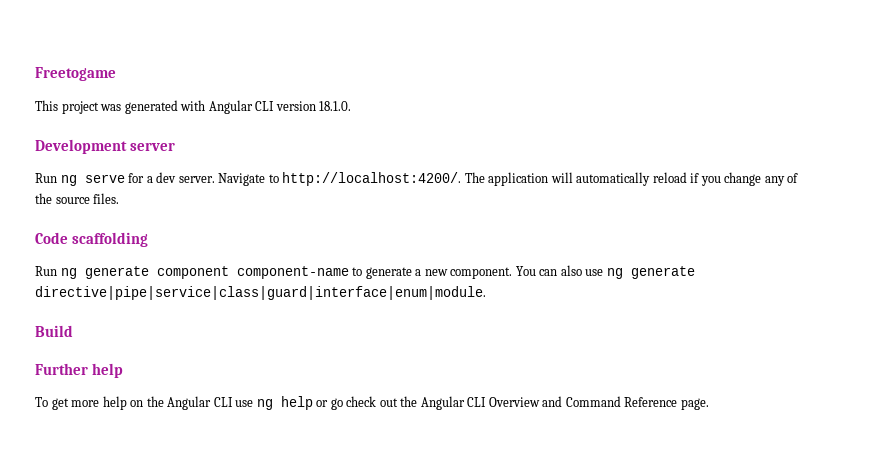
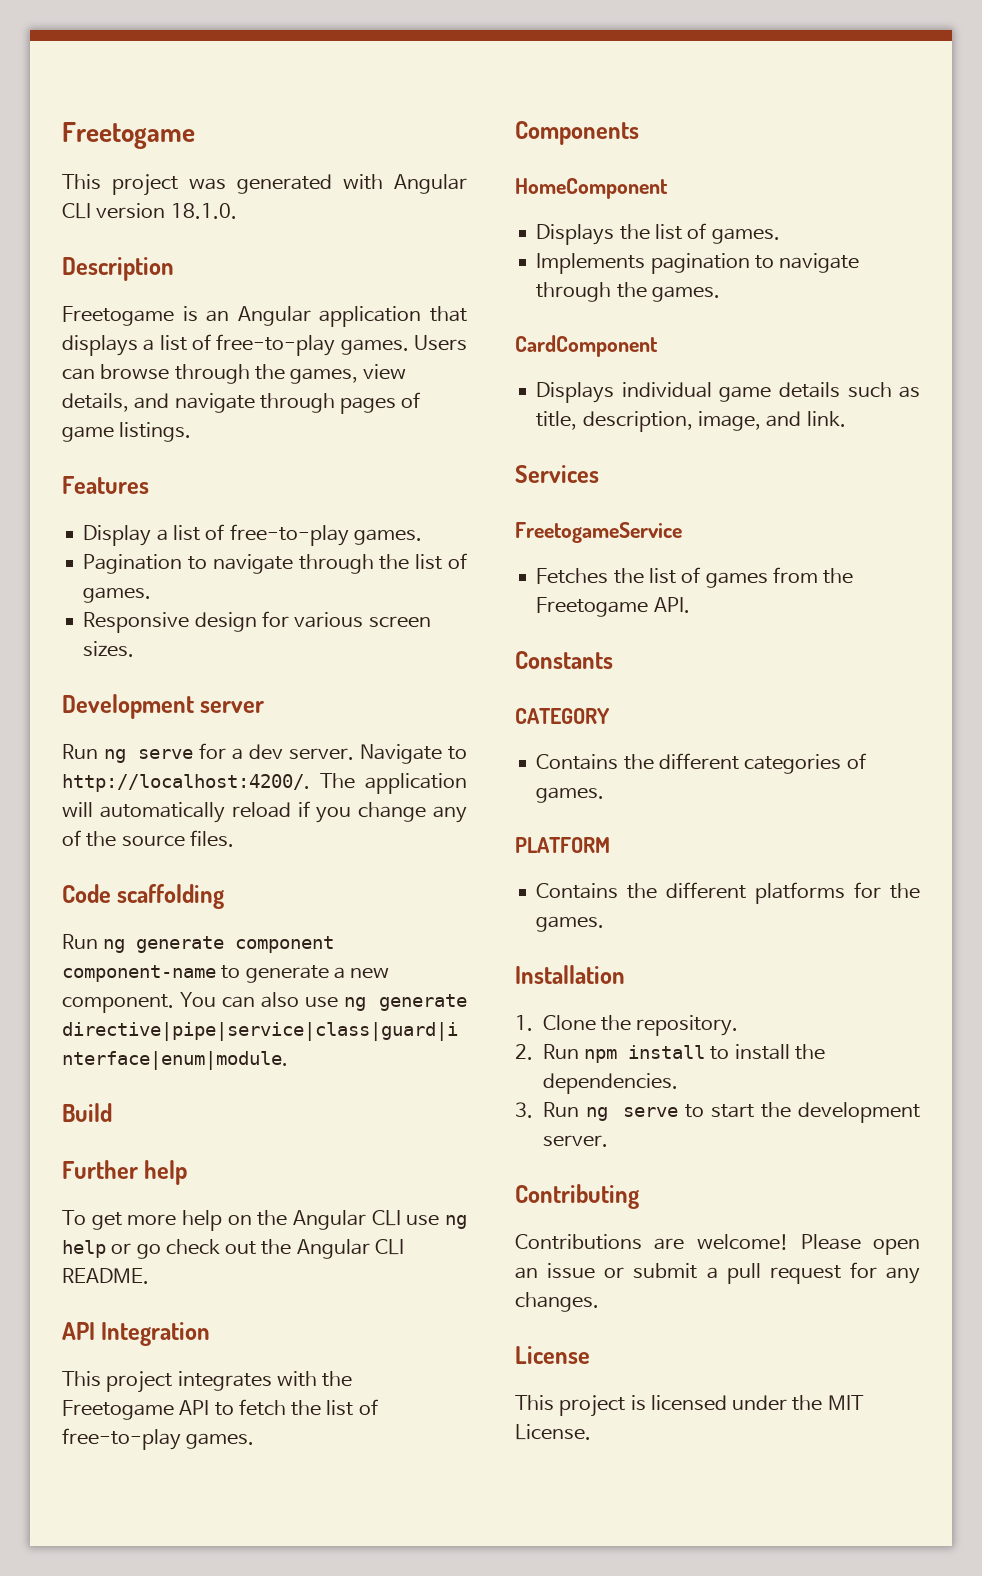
(352, 106) none -> [62,257,174,281] [62,306,467,327] [62,334,467,356] [62,364,407,384] [62,392,421,414] [62,422,192,442] [62,476,149,494] [83,524,422,546] [83,553,467,574] [83,587,152,603] [83,611,431,633] [83,641,135,657] // Description // Freetogame is an Angular application that displays a list of free-to-play games. Users can browse through the games, view details, and navigate through pages of game listings. // Features // Display a list of free-to-play games. // Pagination to navigate through the list of games. // Responsive design for various screen sizes.
[488,396,709,410] Overview and Command Reference page. -> [62,1268,149,1284] [62,1322,211,1346] [62,1371,353,1393] [62,1399,378,1420] [62,1428,255,1450] [515,121,639,145] [515,178,668,199] [536,223,780,245] [536,253,860,274] [536,282,720,302] [515,335,658,357] [536,382,921,403] [536,411,846,432] [515,465,599,483] [515,522,682,543] [536,567,854,588] [536,597,690,617] [515,651,613,669] [515,708,610,724] [536,753,866,774] [536,787,605,803] [515,837,610,853] [536,882,920,904] [536,916,605,932] [515,965,625,984] [515,1015,739,1036] [515,1044,825,1063] [542,1073,678,1094] [515,1102,920,1123] [542,1135,608,1147] [515,1184,639,1209] [515,1234,920,1255] [515,1262,921,1284] [515,1292,599,1312] [515,1346,590,1364] [515,1395,864,1417] [515,1424,591,1440] README. // API Integration // This project integrates with the Freetogame API to fetch the list of free-to-play games. // Components // HomeComponent // Displays the list of games. // Implements pagination to navigate through the games. // CardComponent // Displays individual game details such as title, description, image, and link. // Services // FreetogameService // Fetches the list of games from the Freetogame API. // Constants // CATEGORY // Contains the different categories of games. // PLATFORM // Contains the different platforms for the games. // Installation // 1. Clone the repository. // 2. Run npm install to install the dependencies. // 3. Run ng serve to start the development server. // Contributing // Contributions are welcome! Please open an issue or submit a pull request for any changes. // License // This project is licensed under the MIT License.

